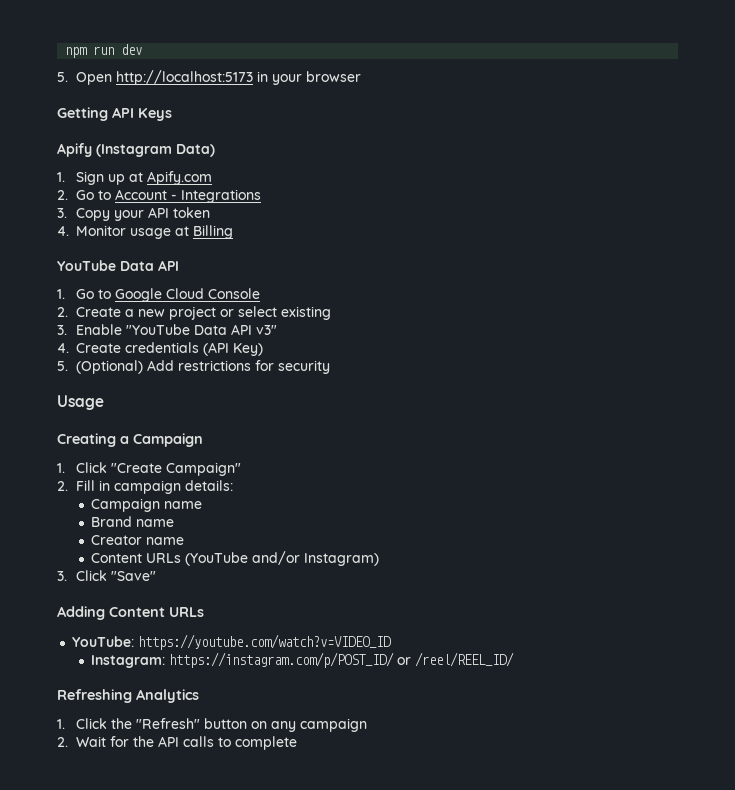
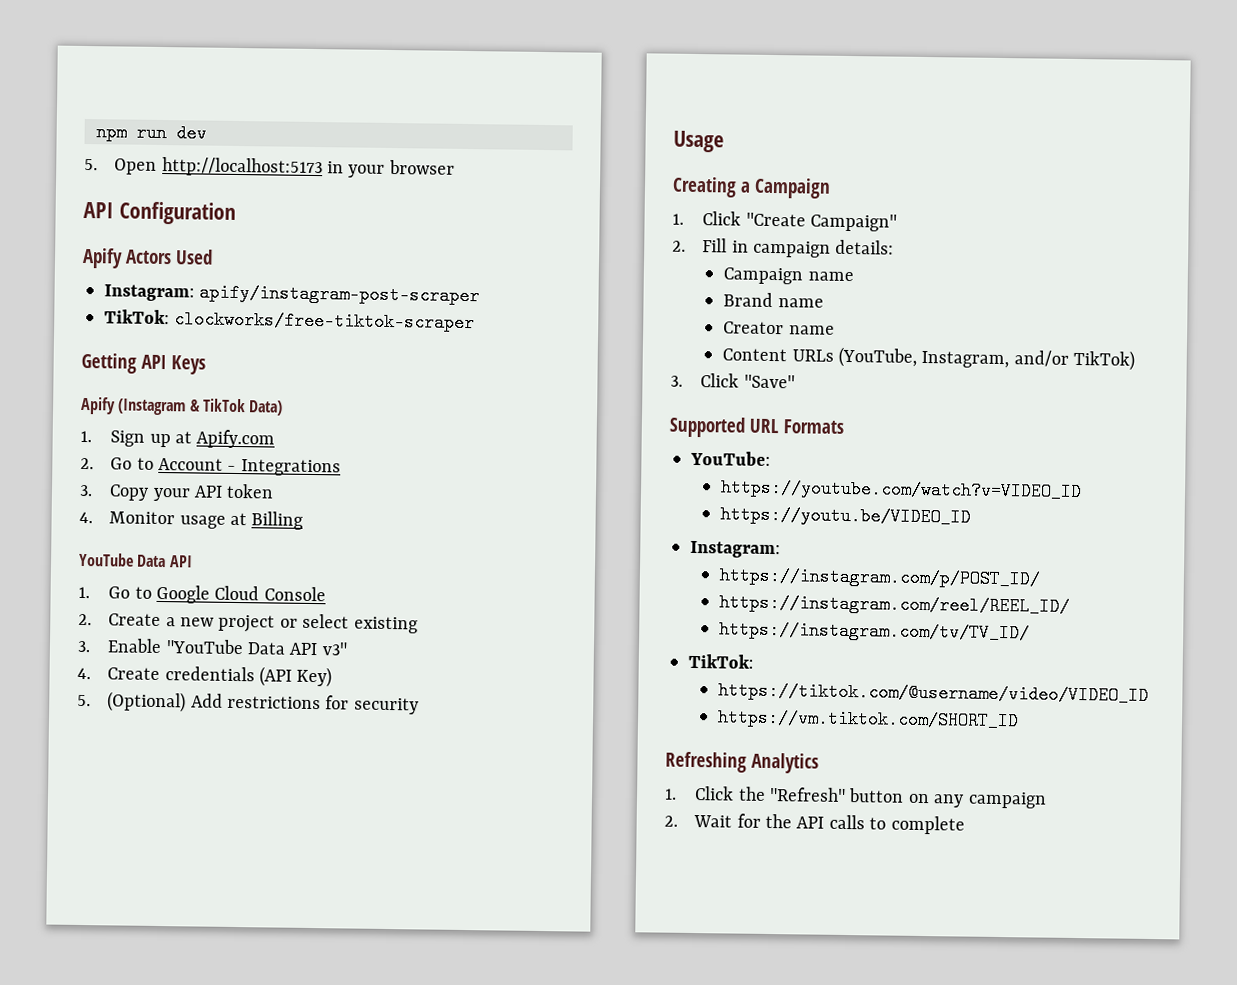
(361, 76) none -> [83,201,236,225] [82,247,213,269] [104,283,481,306] [104,309,476,333] // API Configuration // Apify Actors Used // Instagram: apify/instagram-post-scraper // TikTok: clockworks/free-tiktok-scraper
(172, 150) none -> [189,398,246,413] & TikTok
[185,551,380,566] (YouTube and/or Instagram) -> [838,346,1136,371] (YouTube, Instagram, and/or TikTok)
[57,606,204,620] Adding Content URLs -> [669,416,844,438] Supported URL Formats
(135, 641) none -> (771, 458) //
[91,655,166,668] // Instagram: -> [720,505,972,527] [690,540,781,559] // https://youtu.be/VIDEO_ID // Instagram: //
[397,652,515,667] or /reel/REEL_ID/ -> [719,593,1071,616] [719,620,1031,643] [688,653,754,669] [718,681,1150,705] [717,708,1020,731] // https://instagram.com/reel/REEL_ID/ // https://instagram.com/tv/TV_ID/ // TikTok: // https://tiktok.com/@username/video/VIDEO_ID // https://vm.tiktok.com/SHORT_ID

